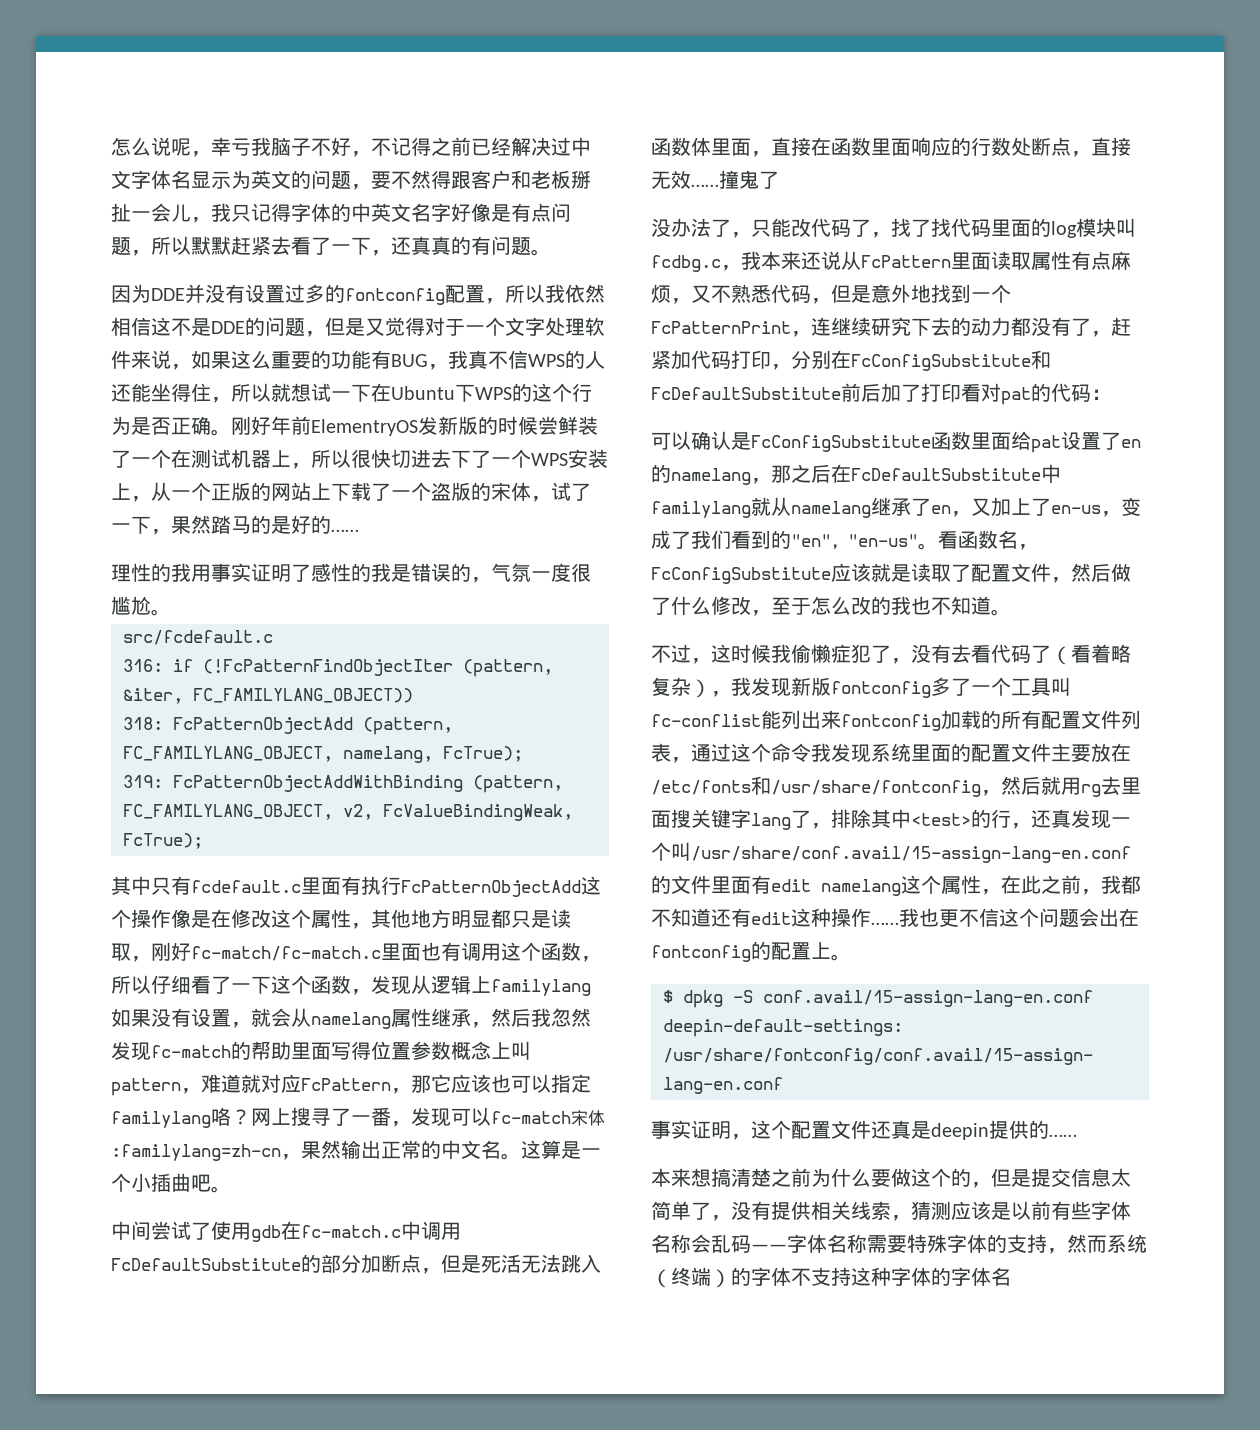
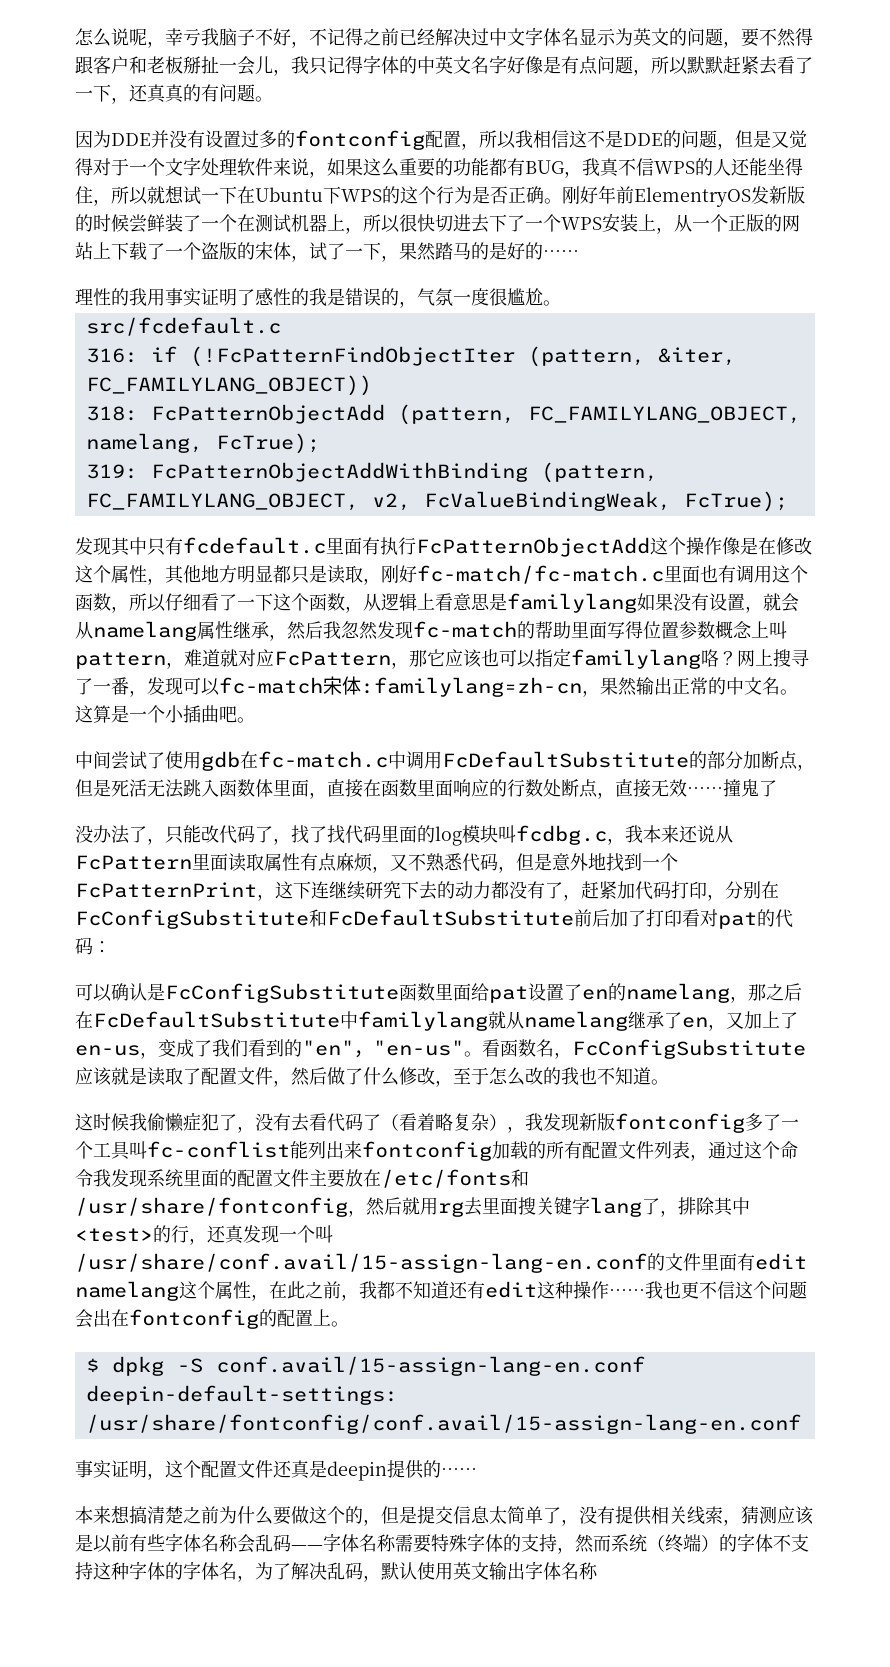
[565,284,605,303] 依然 -> (533, 139) none
(371, 359) none -> [489,158,507,176] 都
(203, 841) none -> [75,537,111,555] 发现
[371,975,411,995] 发现 -> (363, 609) none
(491, 984) none -> [435,593,507,611] 看意思是
(811, 334) none -> [275,881,311,899] 这下
[651,644,711,664] 不过， -> (669, 1082) none
(1011, 1276) none -> [237,1561,598,1582] ，为了解决乱码，默认使用英文输出字体名称

